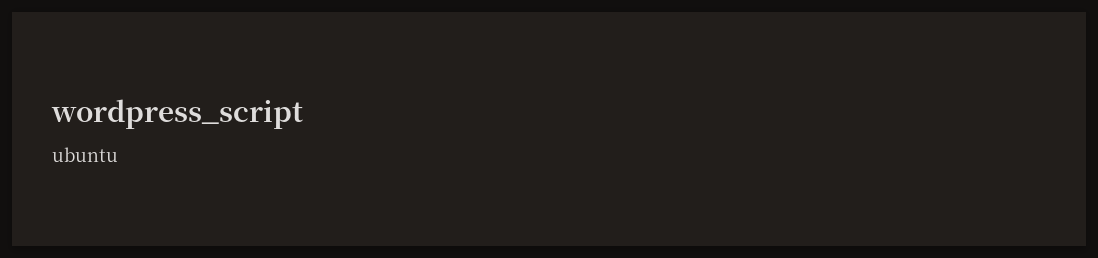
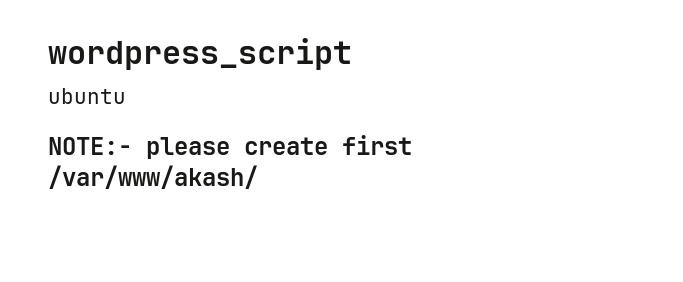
(118, 154) none -> [48,135,412,159] [48,165,258,189] // NOTE:- please create first /var/www/akash/

